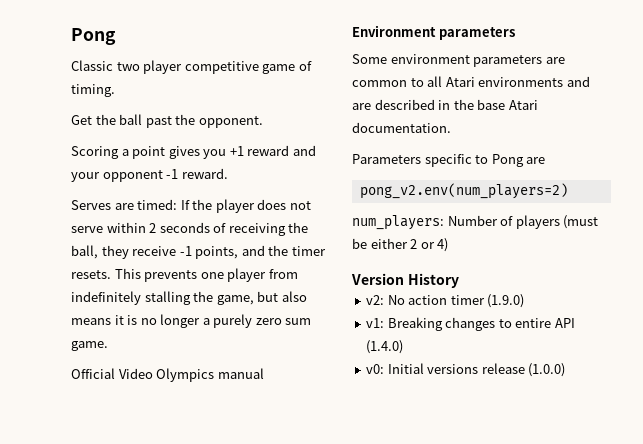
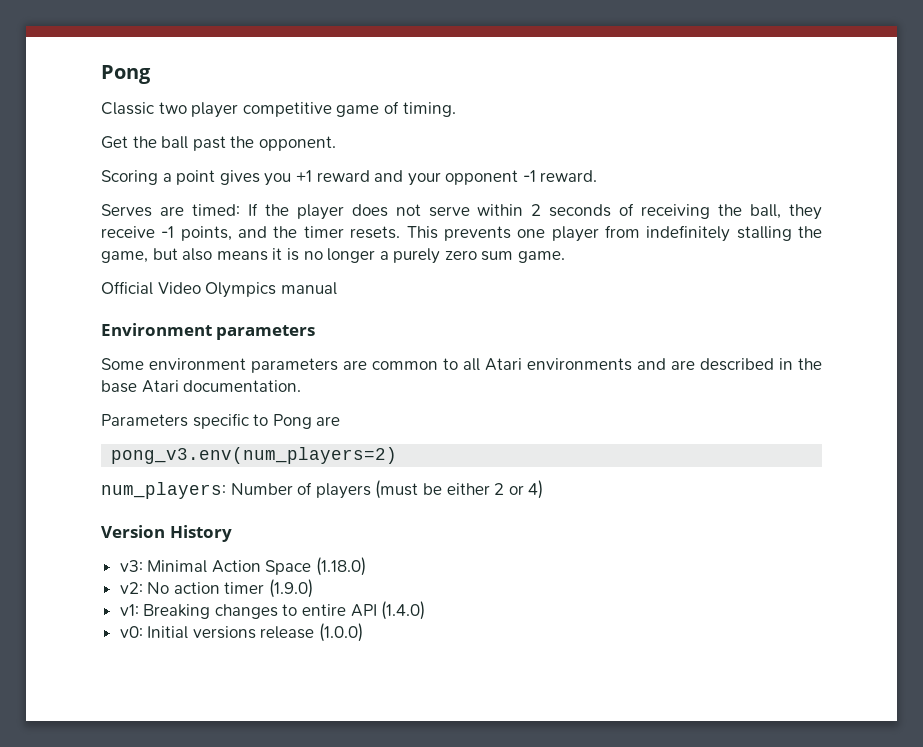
[359,183,568,199] pong_v2.env(num_players=2) -> [111,447,398,464] pong_v3.env(num_players=2)
(459, 280) none -> [119,557,367,576] // v3: Minimal Action Space (1.18.0)

